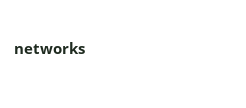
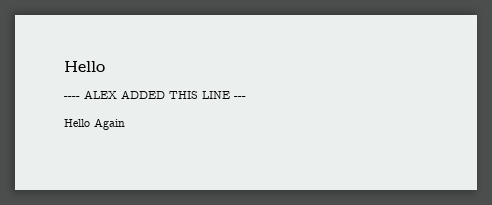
[14,42,85,54] networks -> [64,61,105,72] [64,90,246,99] [64,118,125,130] Hello // ---- ALEX ADDED THIS LINE --- // Hello Again

